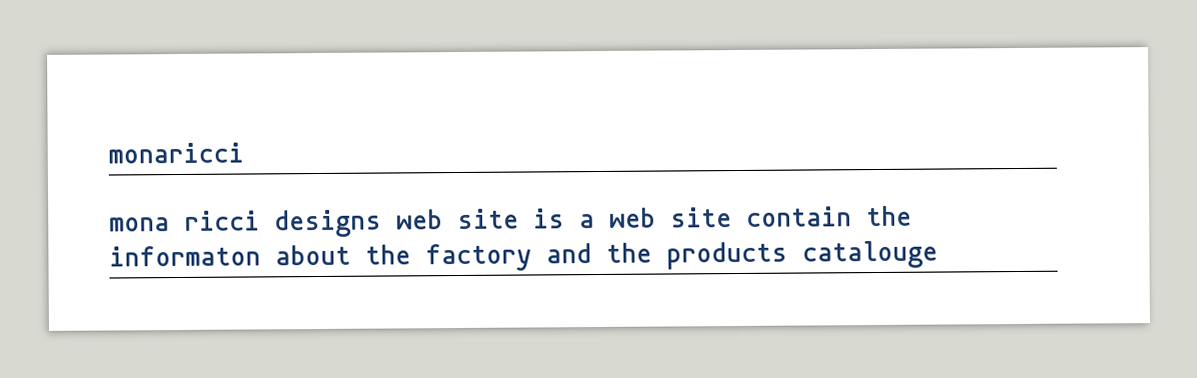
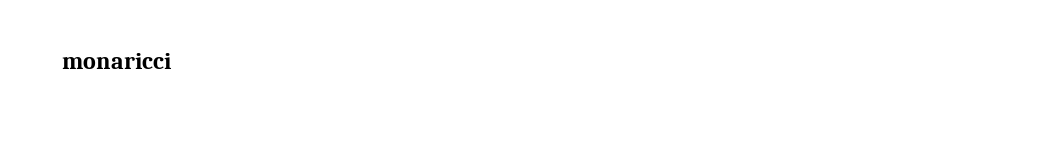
[109,205,912,238] [109,240,938,272] // mona ricci designs web site is a web site contain the informaton about the factory and the products catalouge -> (172, 61) none

